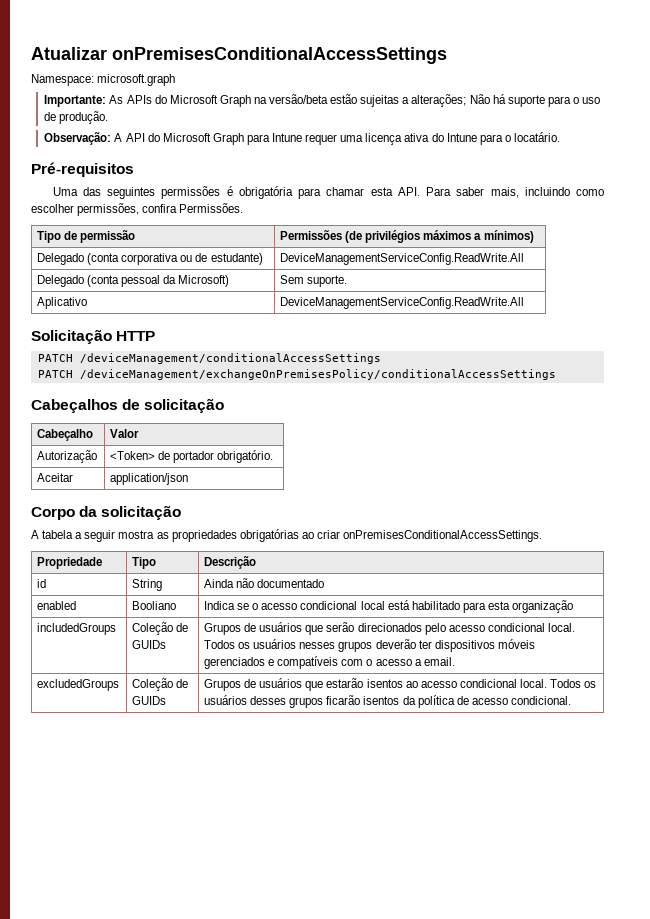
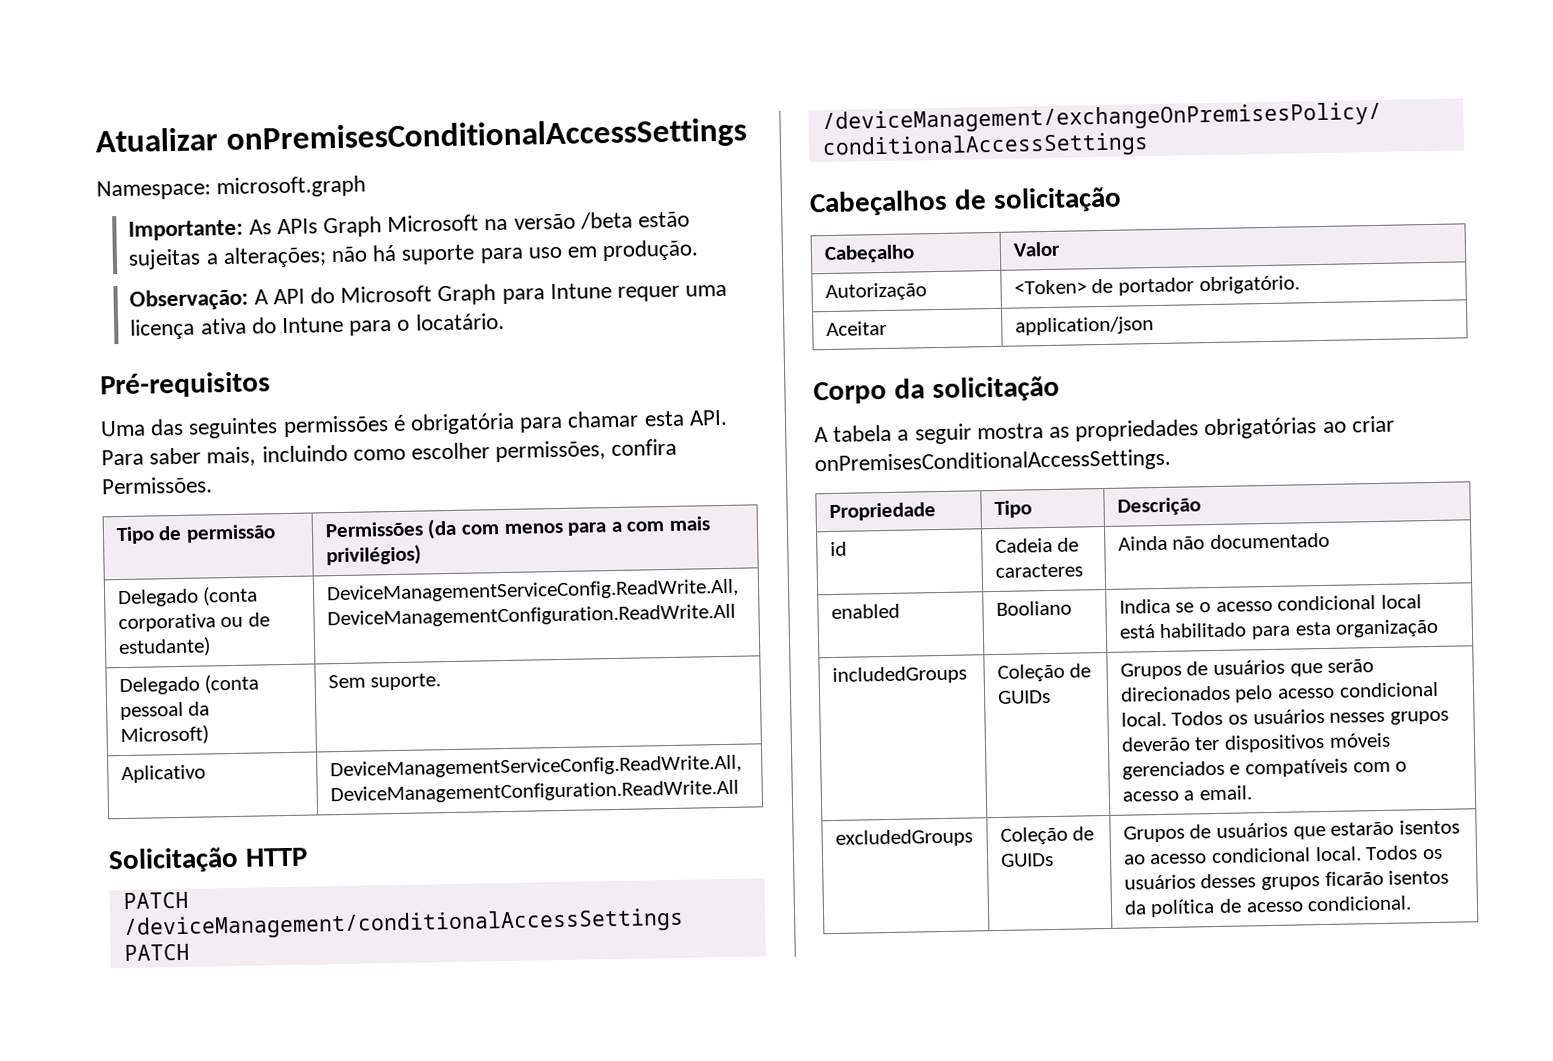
[154,94,329,107] do Microsoft Graph na versão/beta -> [322,211,633,238] Graph Microsoft na versão /beta
[469,94,490,104] Não -> [330,246,368,263] não
[572,97,601,104] [44,112,57,121] o uso de -> [527,246,597,259] uso em
[345,230,534,243] (de privilégios máximos a mínimos) -> [427,516,710,540] [325,544,422,567] (da com menos para a com mais privilégios)
[280,253,525,265] DeviceManagementServiceConfig.ReadWrite.All -> [325,578,739,629] DeviceManagementServiceConfig.ReadWrite.All, DeviceManagementConfiguration.ReadWrite.All
[280,297,525,309] DeviceManagementServiceConfig.ReadWrite.All -> [329,754,742,780] [329,779,739,805] DeviceManagementServiceConfig.ReadWrite.All, DeviceManagementConfiguration.ReadWrite.All
[132,579,163,591] String -> [994,537,1080,554] [994,563,1083,579] Cadeia de caracteres

